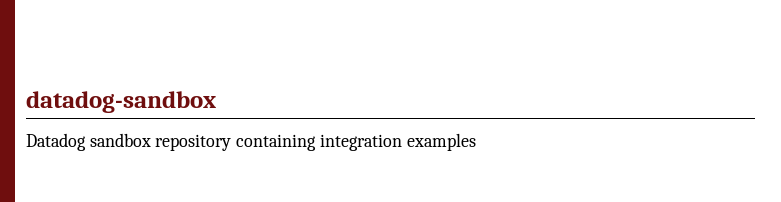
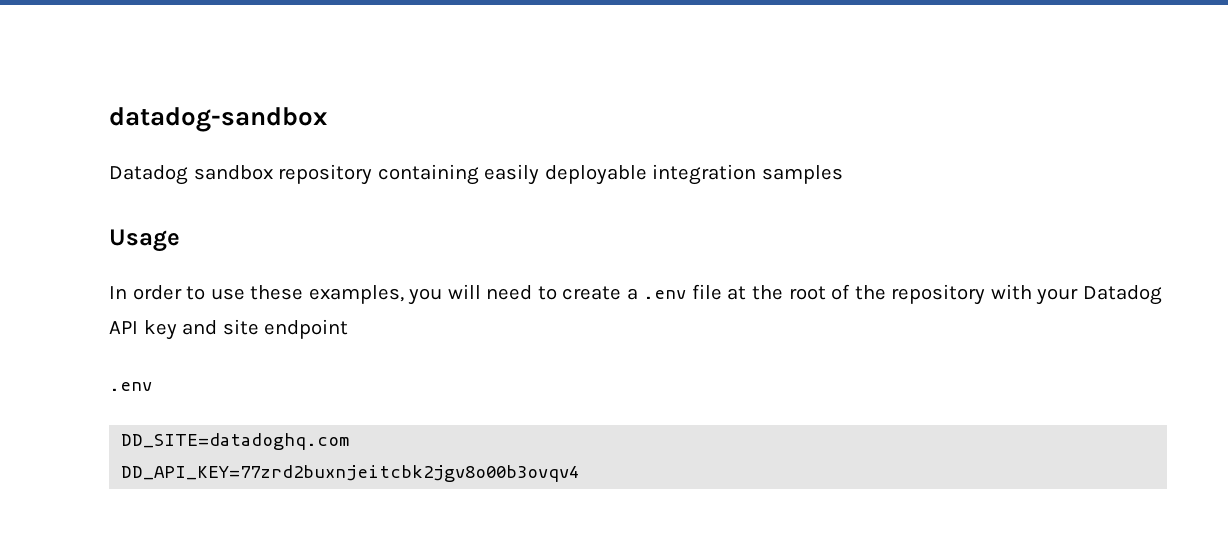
[319,133,476,151] integration examples -> [484,164,843,185] [109,229,180,252] [109,284,1162,305] [109,319,349,340] [109,382,152,391] [121,433,350,450] [121,465,580,482] easily deployable integration samples // Usage // In order to use these examples, you will need to create a .env file at the root of the repository with your Datadog API key and site endpoint // .env // DD_SITE=datadoghq.com // DD_API_KEY=77zrd2buxnjeitcbk2jgv8o00b3ovqv4

